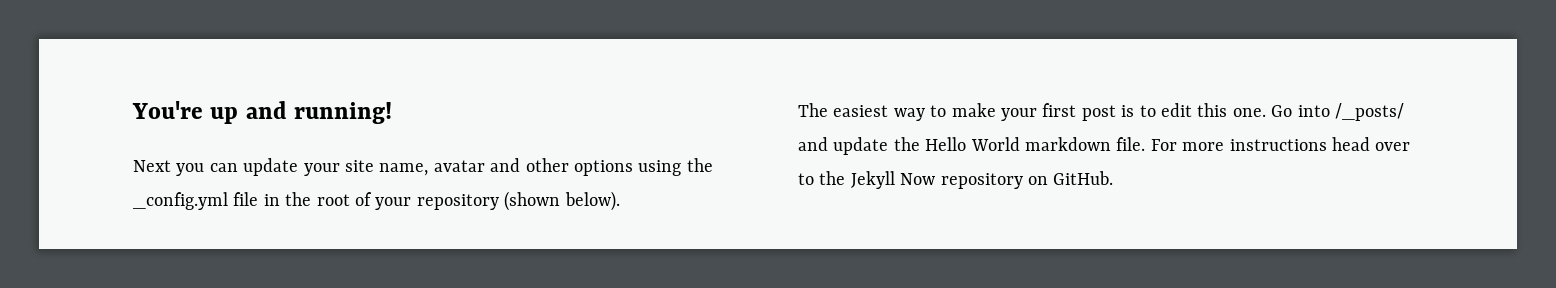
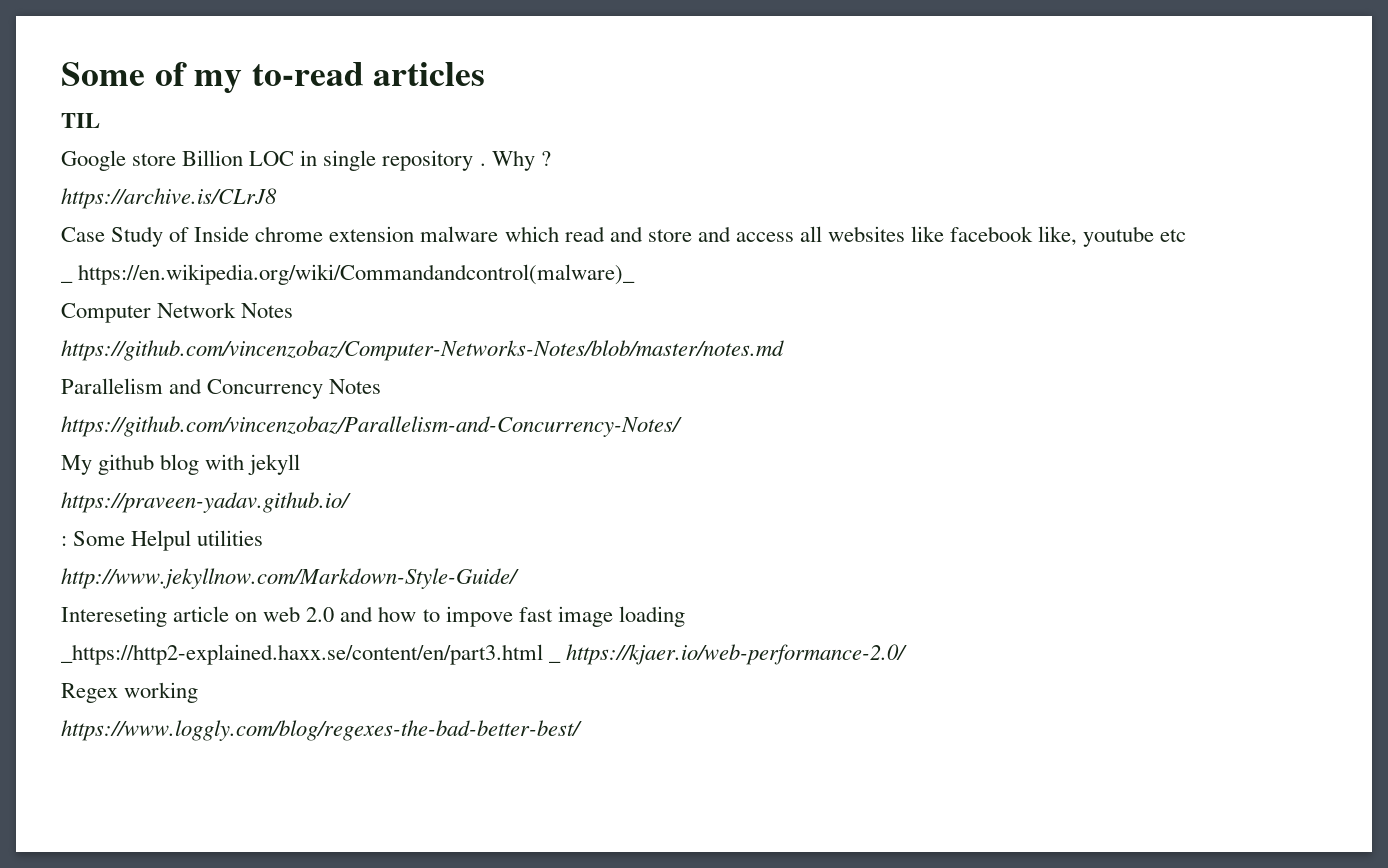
[132,101,392,124] [133,158,713,176] [133,191,620,211] [798,103,1404,121] [798,137,1411,155] [798,171,1114,189] You're up and running! // Next you can update your site name, avatar and other options using the _config.yml file in the root of your repository (shown below). // The easiest way to make your first post is to edit this one. Go into /_posts/ and update the Hello World markdown file. For more instructions head over to the Jekyll Now repository on GitHub. -> [61,62,486,94] [61,113,100,128] [61,150,551,171] [61,188,277,209] [61,226,1187,247] [61,264,636,285] [61,302,294,323] [61,340,784,361] [61,378,382,399] [61,416,682,437] [61,454,301,475] [61,492,351,513] [61,530,264,551] [61,568,519,589] [61,606,685,627] [61,644,908,665] [61,682,199,703] [61,720,582,741] Some of my to-read articles // TIL // Google store Billion LOC in single repository . Why ? // https://archive.is/CLrJ8 // Case Study of Inside chrome extension malware which read and store and access all websites like facebook like, youtube etc // _ https://en.wikipedia.org/wiki/Commandandcontrol(malware)_ // Computer Network Notes // https://github.com/vincenzobaz/Computer-Networks-Notes/blob/master/notes.md // Parallelism and Concurrency Notes // https://github.com/vincenzobaz/Parallelism-and-Concurrency-Notes/ // My github blog with jekyll // https://praveen-yadav.github.io/ // : Some Helpul utilities // http://www.jekyllnow.com/Markdown-Style-Guide/ // Intereseting article on web 2.0 and how to impove fast image loading // _https://http2-explained.haxx.se/content/en/part3.html _ https://kjaer.io/web-performance-2.0/ // Regex working // https://www.loggly.com/blog/regexes-the-bad-better-best/

